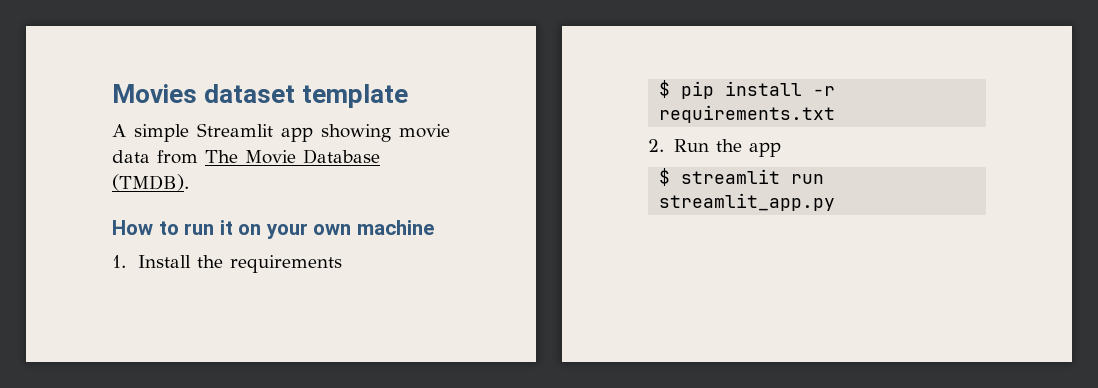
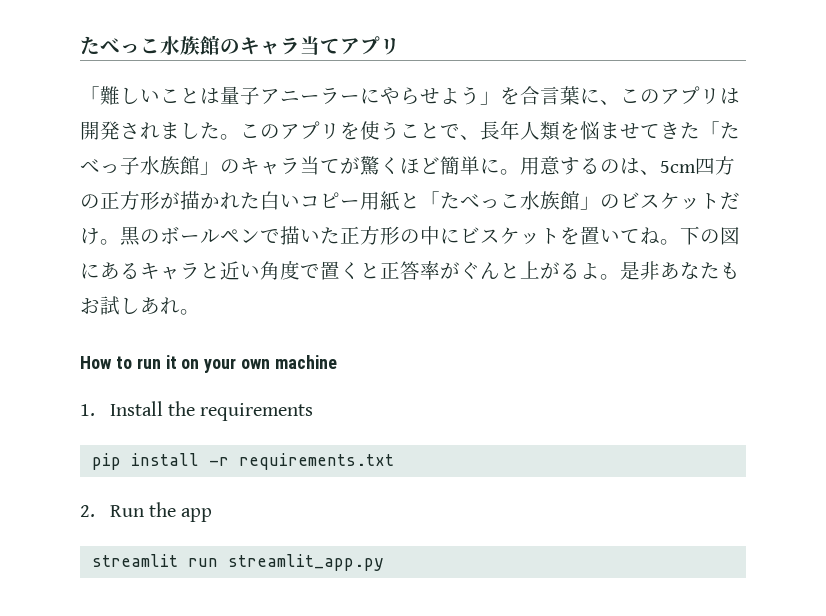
[112,84,409,108] [112,123,450,142] [112,149,380,164] [112,174,189,191] Movies dataset template // A simple Streamlit app showing movie data from The Movie Database (TMDB). -> [80,35,400,55] [80,86,740,105] [80,121,740,141] [80,156,735,176] [80,191,740,211] [80,226,740,246] [80,261,740,280] [80,296,200,315] たべっこ水族館のキャラ当てアプリ // 「難しいことは量子アニーラーにやらせよう」を合言葉に、このアプリは開発されました。このアプリを使うことで、長年人類を悩ませてきた「たべっ子水族館」のキャラ当てが驚くほど簡単に。用意するのは、5cm四方の正方形が描かれた白いコピー用紙と「たべっこ水族館」のビスケットだけ。黒のボールペンで描いた正方形の中にビスケットを置いてね。下の図にあるキャラと近い角度で置くと正答率がぐんと上がるよ。是非あなたもお試しあれ。
[659,80,671,98] $ -> (314, 412) none
[659,168,671,186] $ -> (213, 515) none

